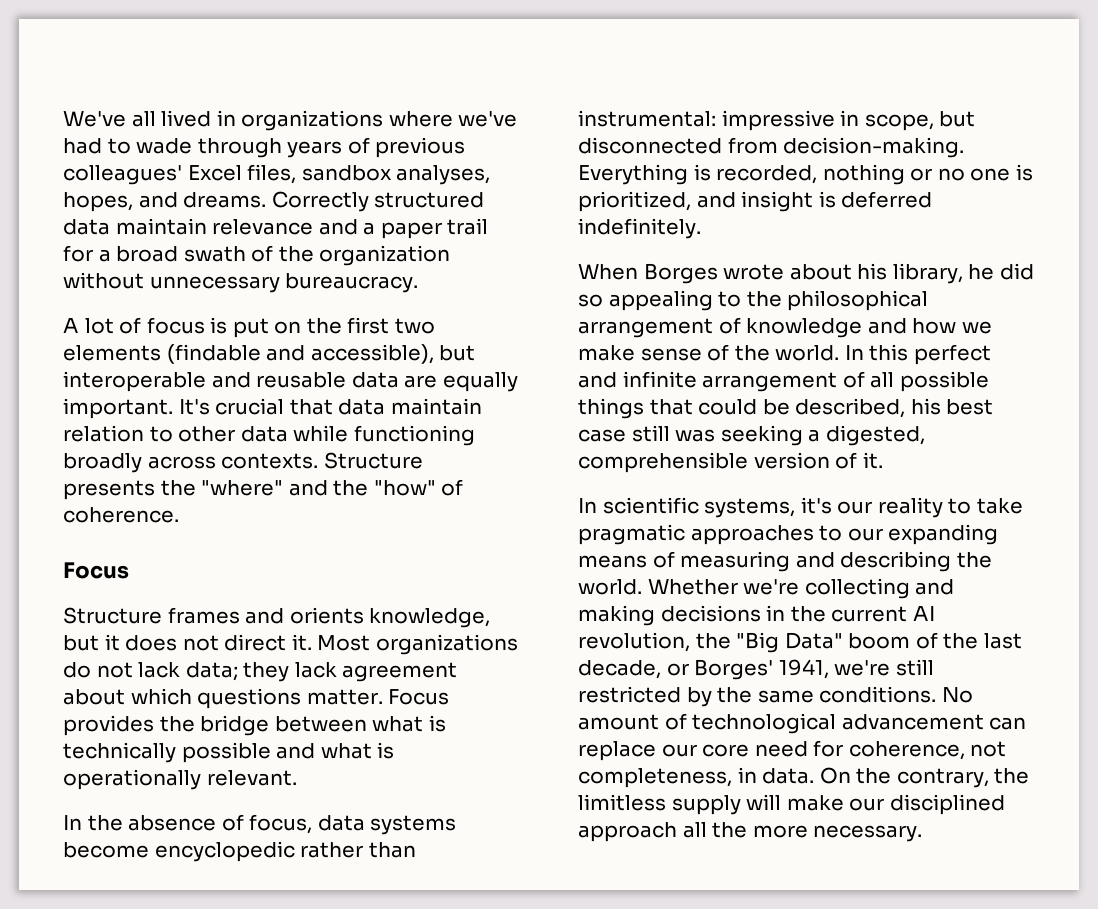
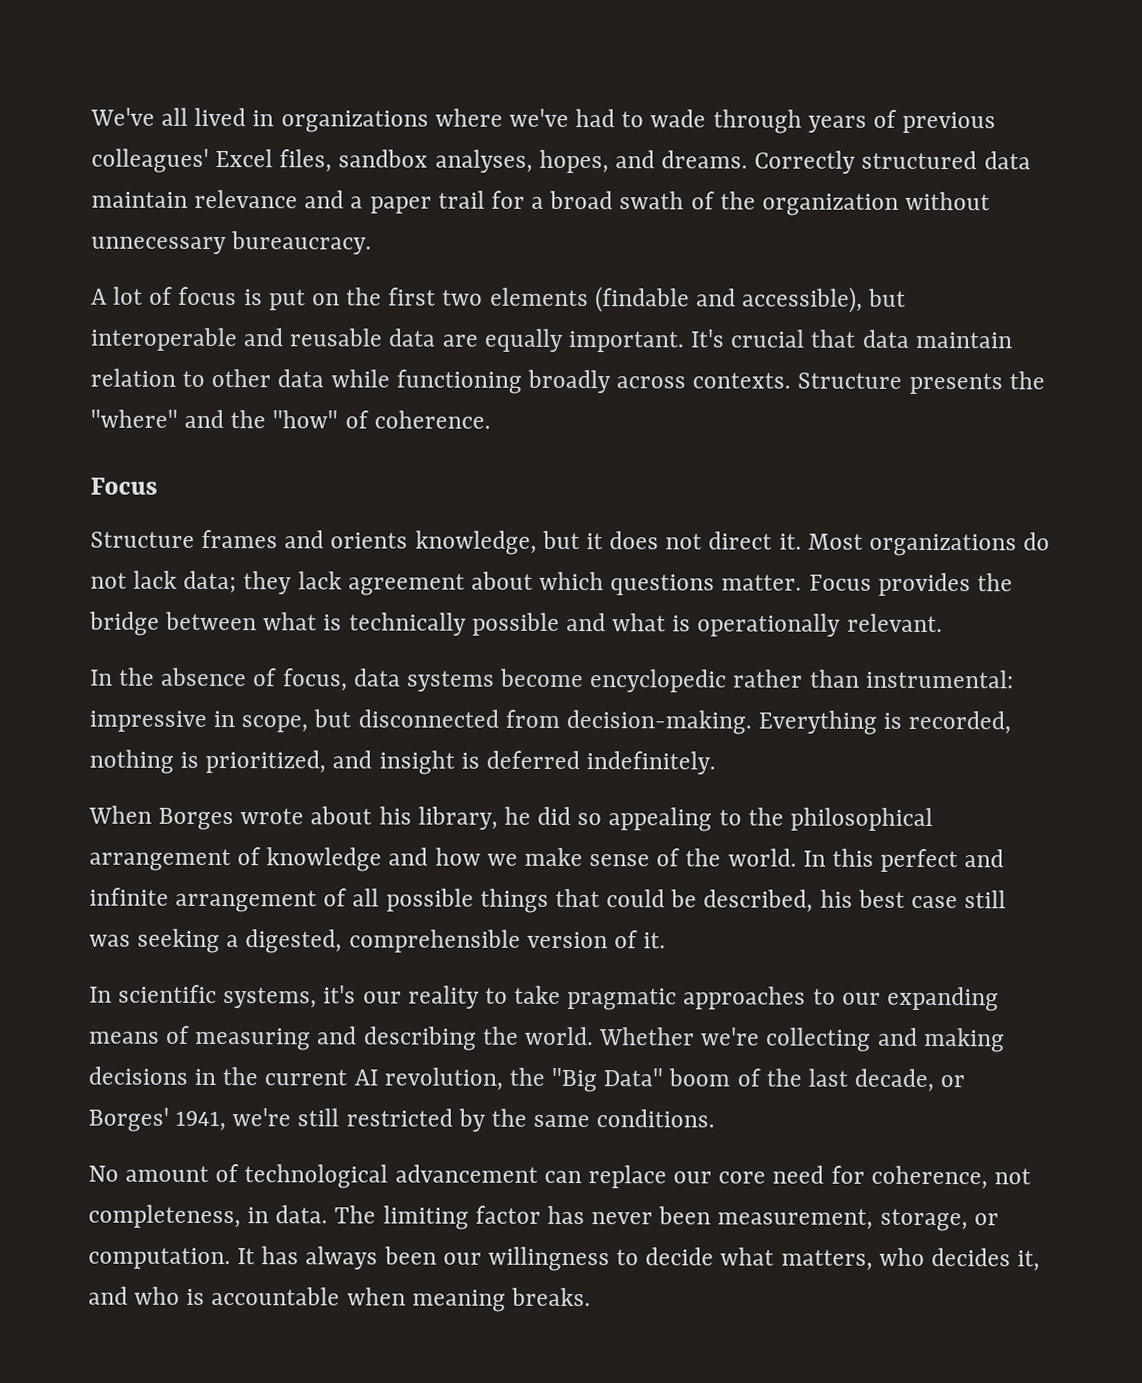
[910,168,1011,181] or no one -> (174, 761) none
(937, 694) none -> (716, 1118) //
[819,767,1030,788] [578,794,1005,815] [578,822,923,842] On the contrary, the limitless supply will make our disciplined approach all the more necessary. -> [334,1205,999,1232] [88,1246,1041,1272] [88,1286,591,1312] The limiting factor has never been measurement, storage, or computation. It has always been our willingness to decide what matters, who decides it, and who is accountable when meaning breaks.

